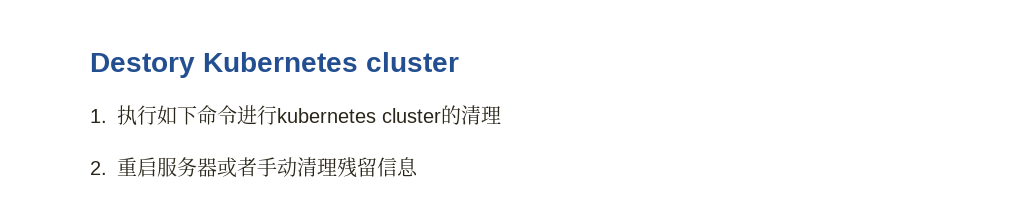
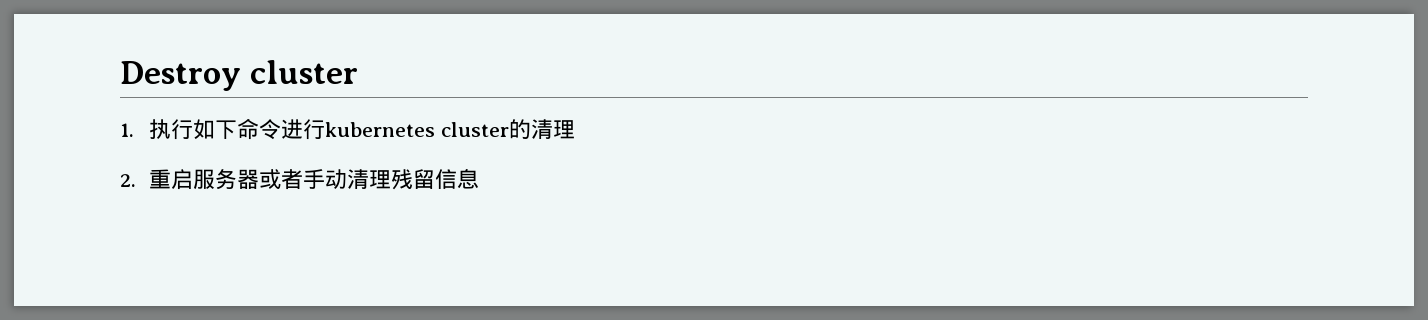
[90,52,358,78] Destory Kubernetes -> [120,61,241,91] Destroy

